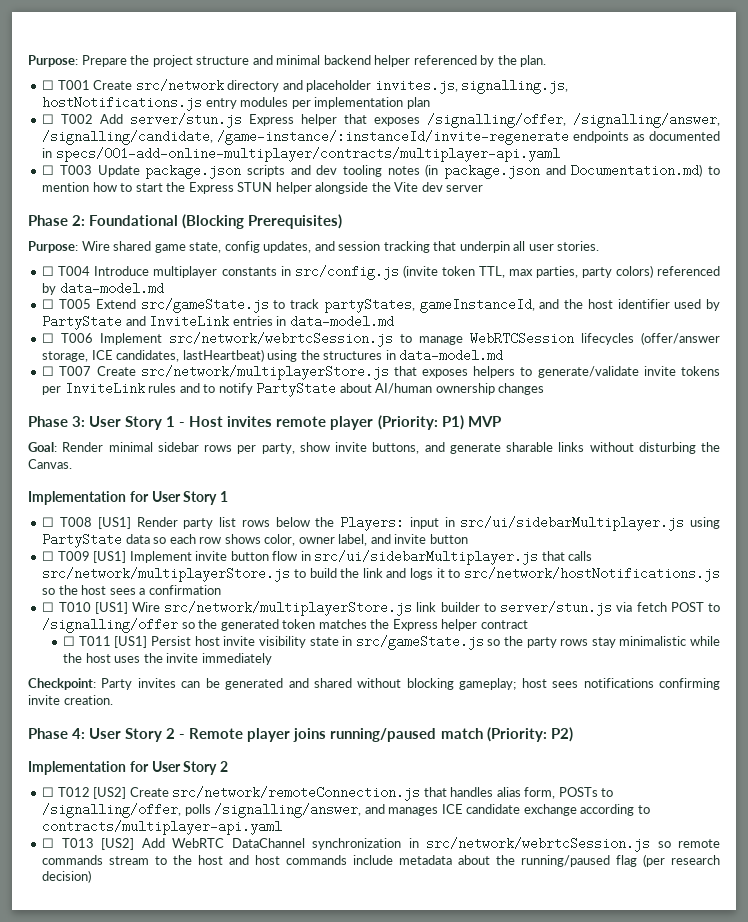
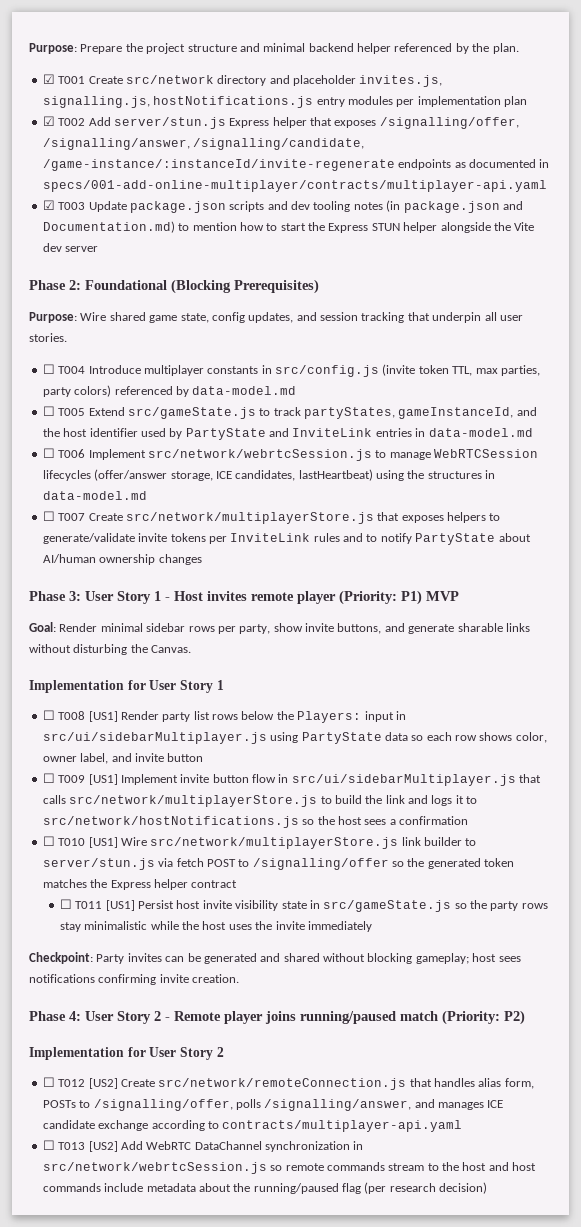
[42,80,55,90] ☐ -> [42,74,55,84] ☑
[42,114,55,124] ☐ -> [42,116,55,126] ☑
[42,165,55,175] ☐ -> [42,200,55,210] ☑

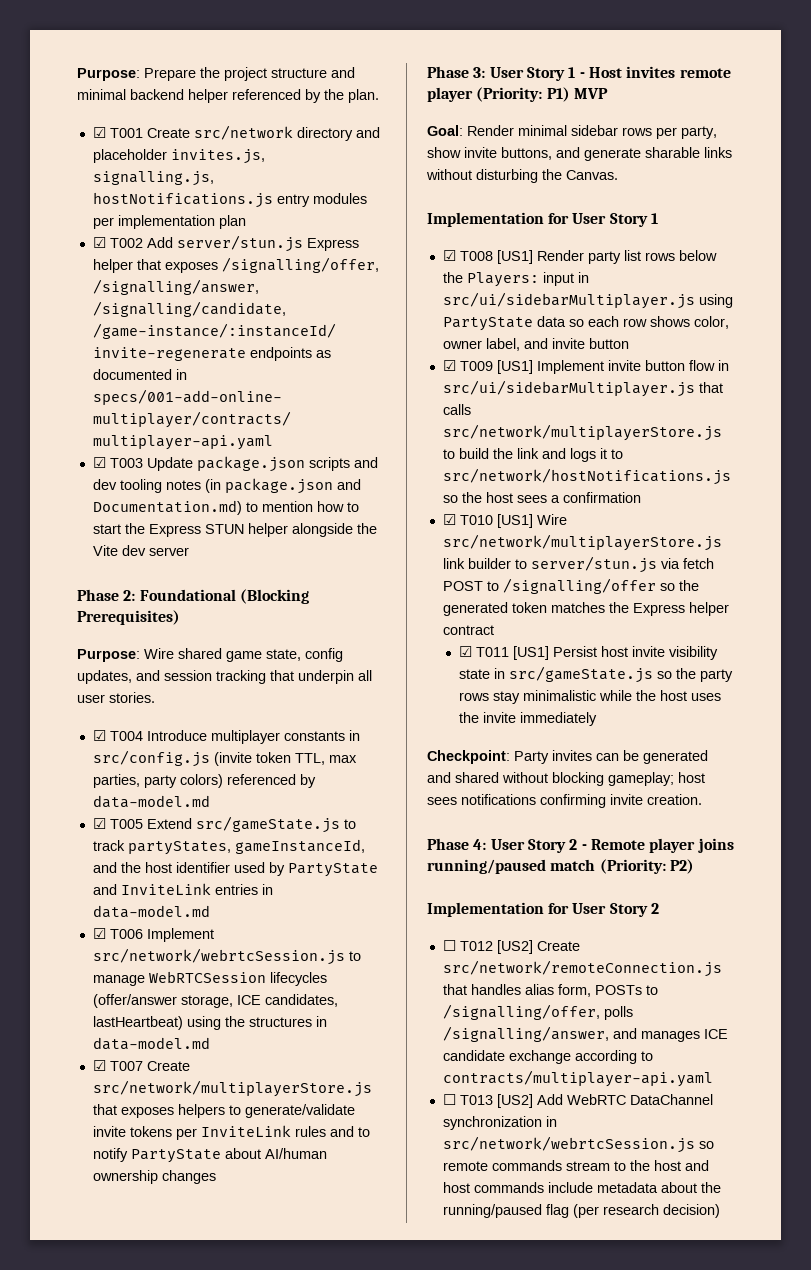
[42,364,55,374] ☐ -> [92,730,106,741] ☑
[42,406,55,416] ☐ -> [92,818,106,829] ☑
[42,448,55,458] ☐ -> [92,928,106,939] ☑
[42,511,55,521] ☐ -> [92,1060,106,1071] ☑
[42,710,55,720] ☐ -> [442,250,456,261] ☑
[42,773,55,783] ☐ -> [442,360,456,371] ☑
[42,836,55,846] ☐ -> [442,514,456,525] ☑
[59,899,72,909] ☐ -> [459,646,473,657] ☑

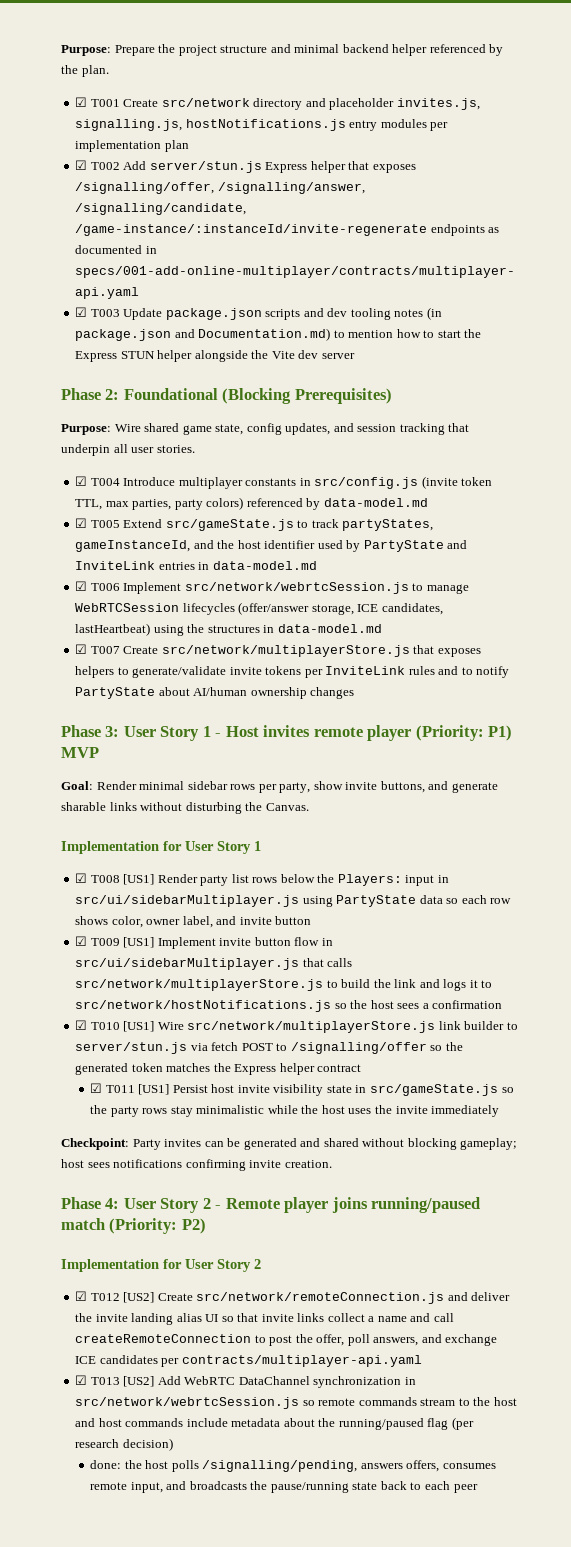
[442,940,456,951] ☐ -> [75,1291,88,1301] ☑
[442,984,658,997] [442,1004,633,1020] [442,1026,728,1042] [442,1050,653,1064] that handles alias form, POSTs to /signalling/offer, polls /signalling/answer, and manages ICE candidate exchange according to -> [447,1292,511,1301] [75,1313,454,1325] [75,1334,498,1346] [75,1355,180,1367] and deliver the invite landing alias UI so that invite links collect a name and call createRemoteConnection to post the offer, poll answers, and exchange ICE candidates per
[442,1094,456,1105] ☐ -> [75,1375,88,1385] ☑
(720, 1211) none -> [90,1460,496,1472] [90,1481,478,1493] // done: the host polls /signalling/pending, answers offers, consumes remote input, and broadcasts the pause/running state back to each peer

